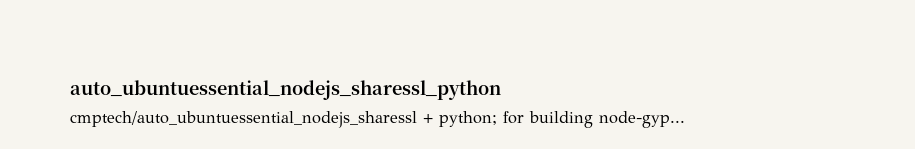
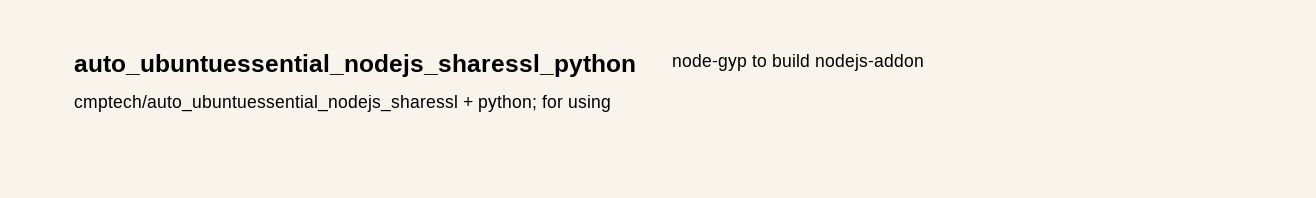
[529,111,685,128] building node-gyp... -> [568,95,611,112] [672,54,924,71] using node-gyp to build nodejs-addon

